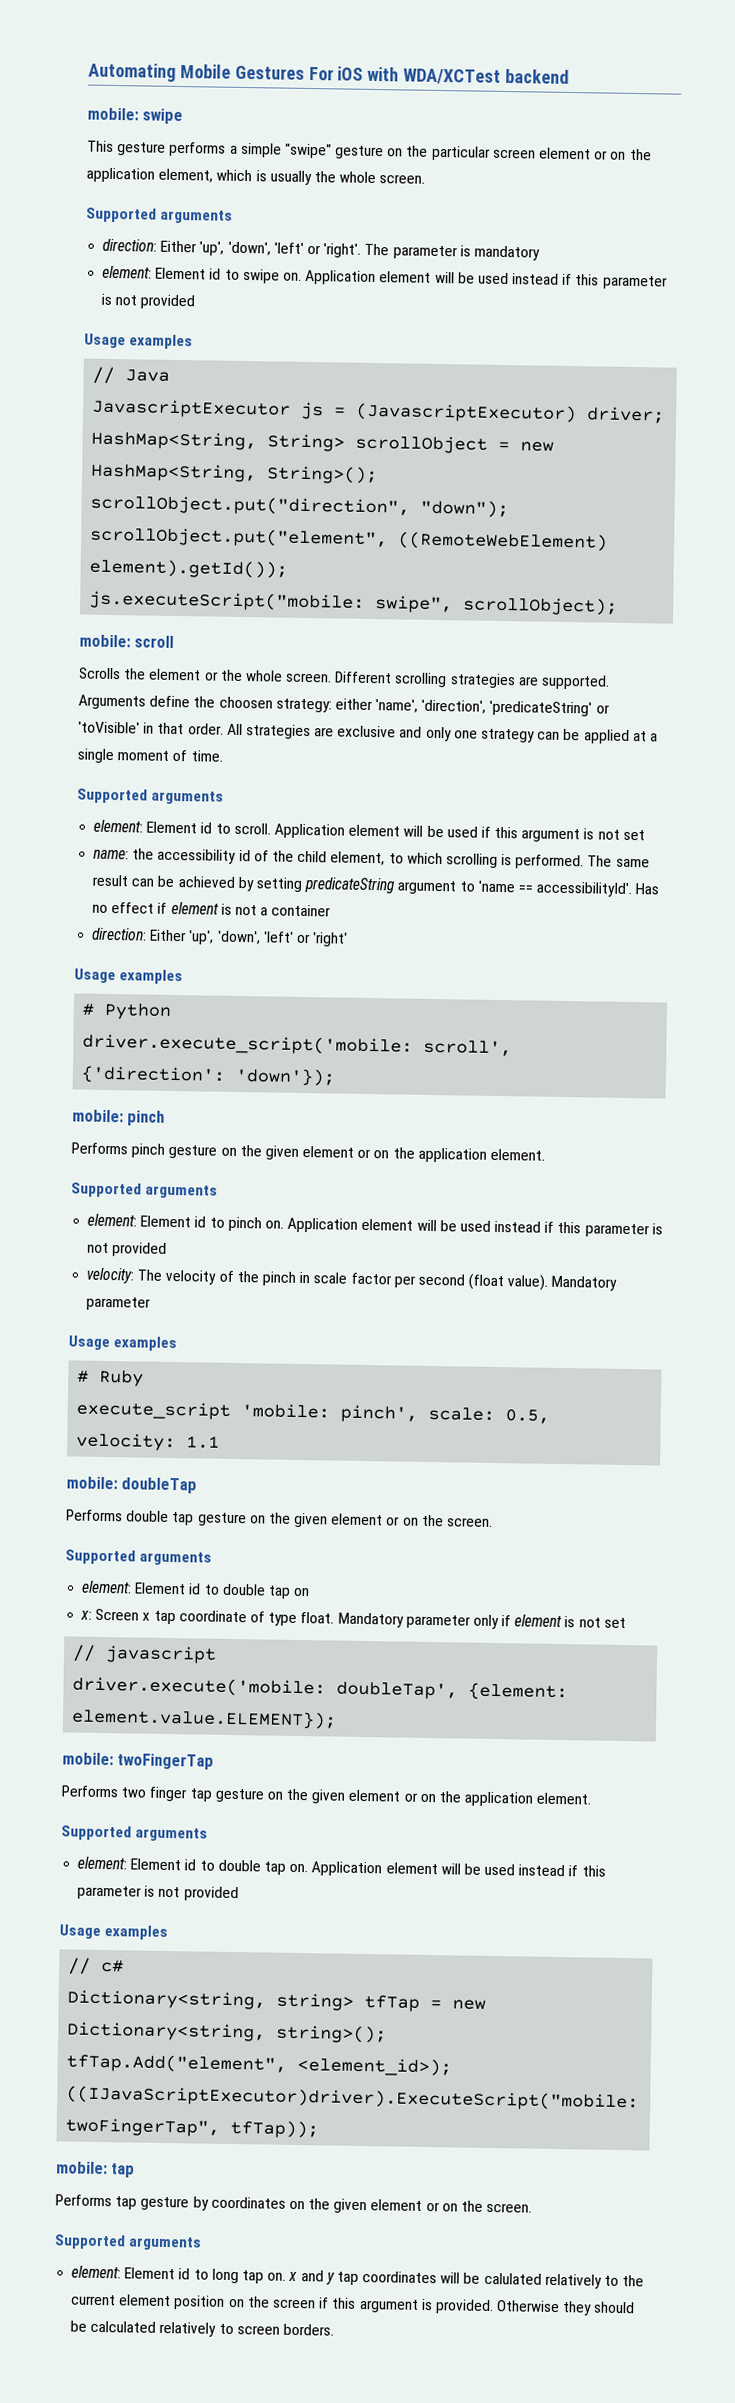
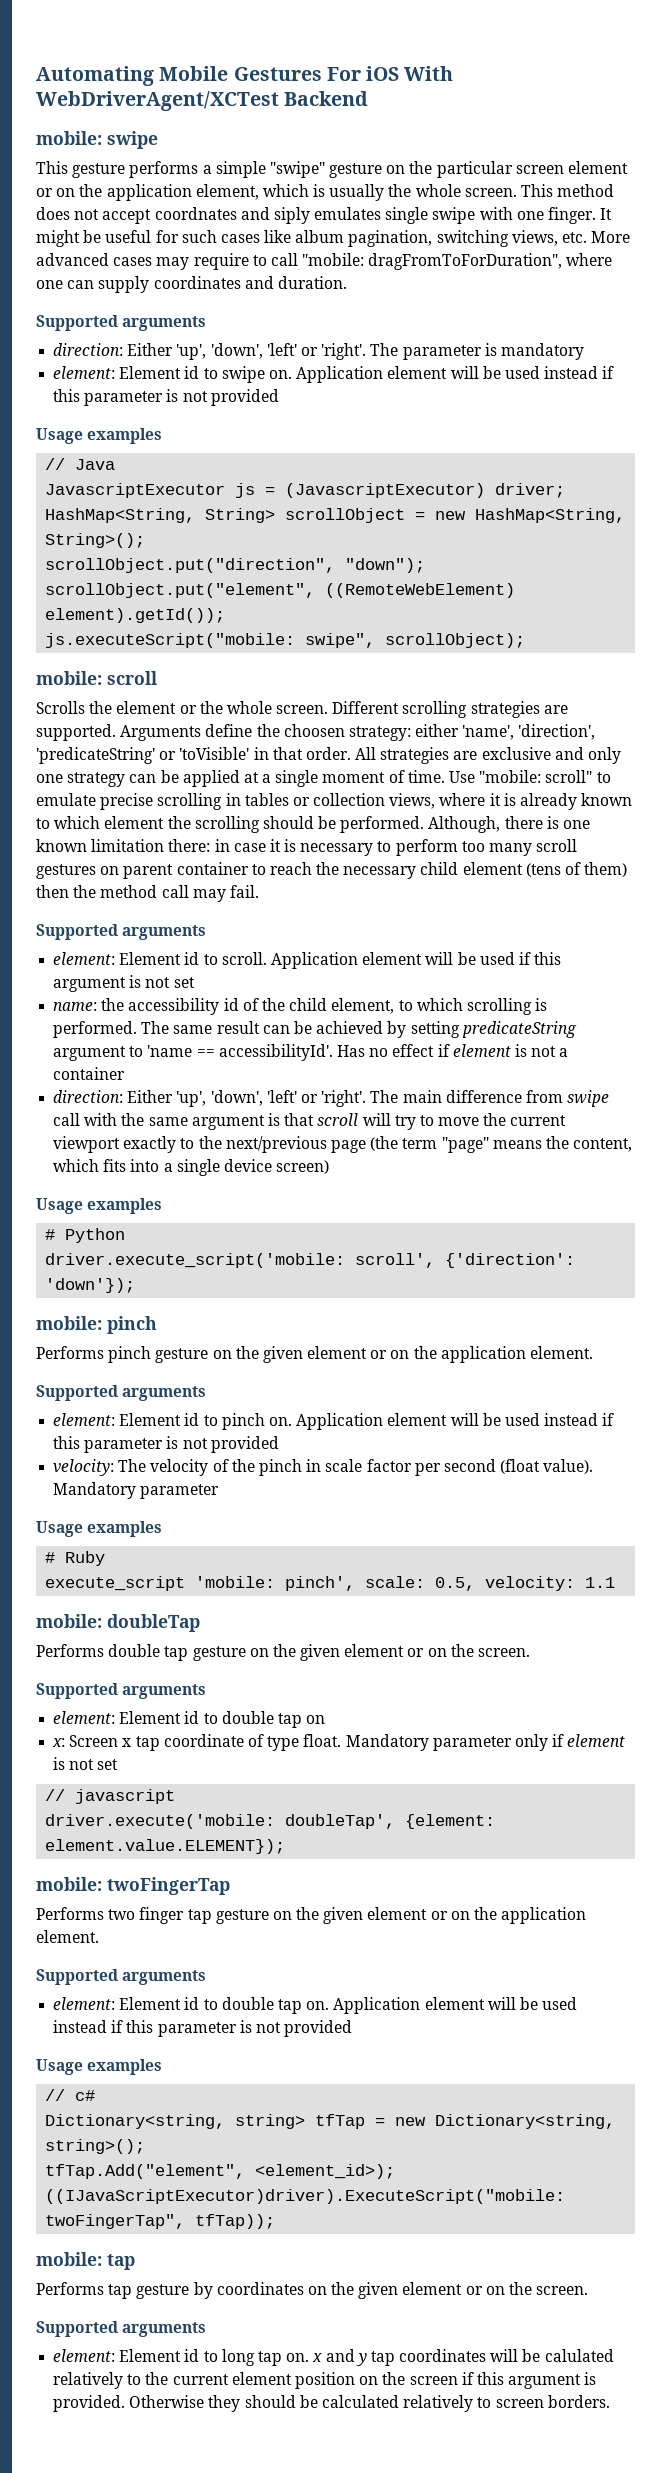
[367,66,570,85] with WDA/XCTest backend -> [404,66,454,81] [36,91,369,111] With WebDriverAgent/XCTest Backend
(426, 179) none -> [521,184,615,197] [36,207,613,224] [36,230,631,247] [36,253,613,270] [36,276,347,293] This method does not accept coordnates and siply emulates single swipe with one finger. It might be useful for such cases like album pagination, switching views, etc. More advanced cases may require to call "mobile: dragFromToForDuration", where one can supply coordinates and duration.
(223, 756) none -> [449,770,611,783] [36,793,633,810] [36,816,591,833] [36,839,578,856] [36,862,628,879] [36,885,259,902] Use "mobile: scroll" to emulate precise scrolling in tables or collection views, where it is already known to which element the scrolling should be performed. Although, there is one known limitation there: in case it is necessary to perform too many scroll gestures on parent container to reach the necessary child element (tens of them) then the method call may fail.
[312,932,349,947] 'right' -> [321,1090,610,1107] [53,1113,567,1130] [53,1136,633,1153] [53,1159,330,1176] 'right'. The main difference from swipe call with the same argument is that scroll will try to move the current viewport exactly to the next/previous page (the term "page" means the content, which fits into a single device screen)

